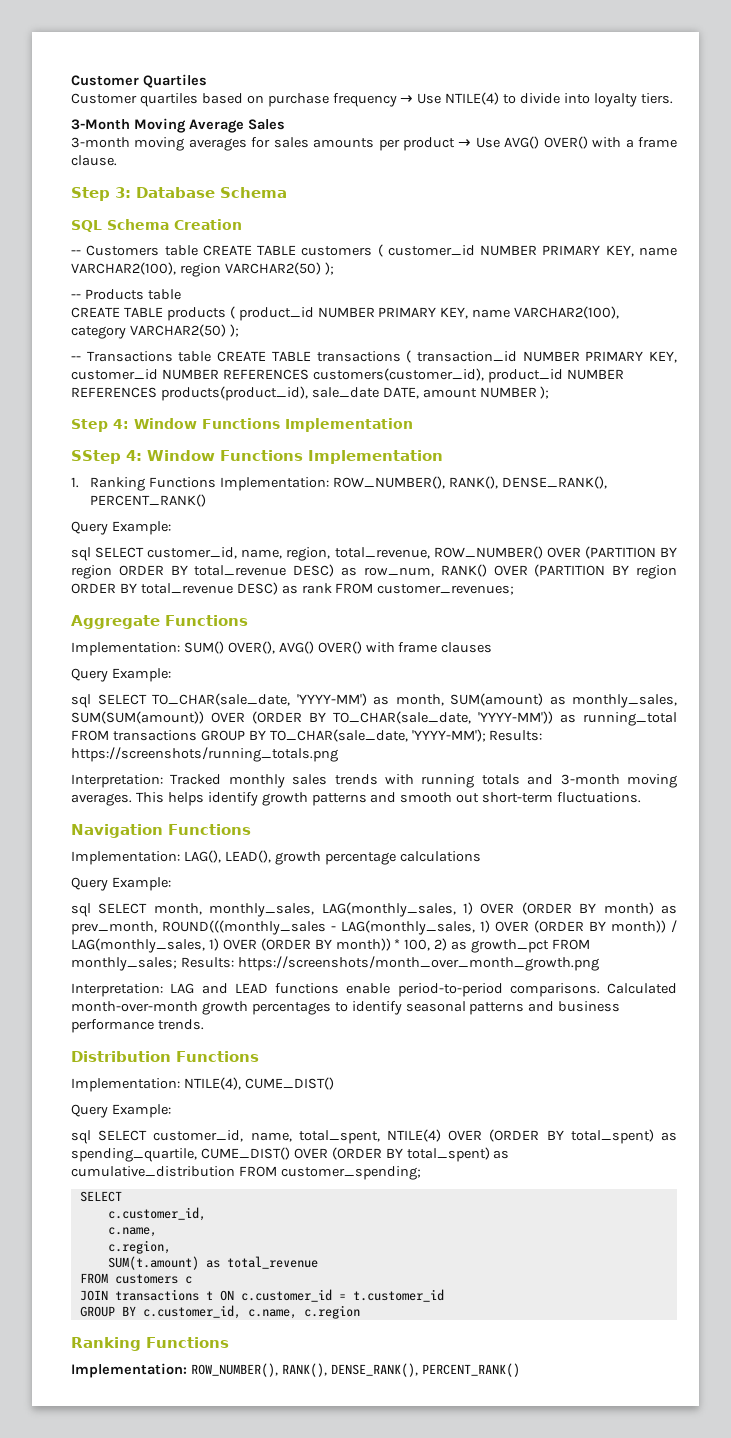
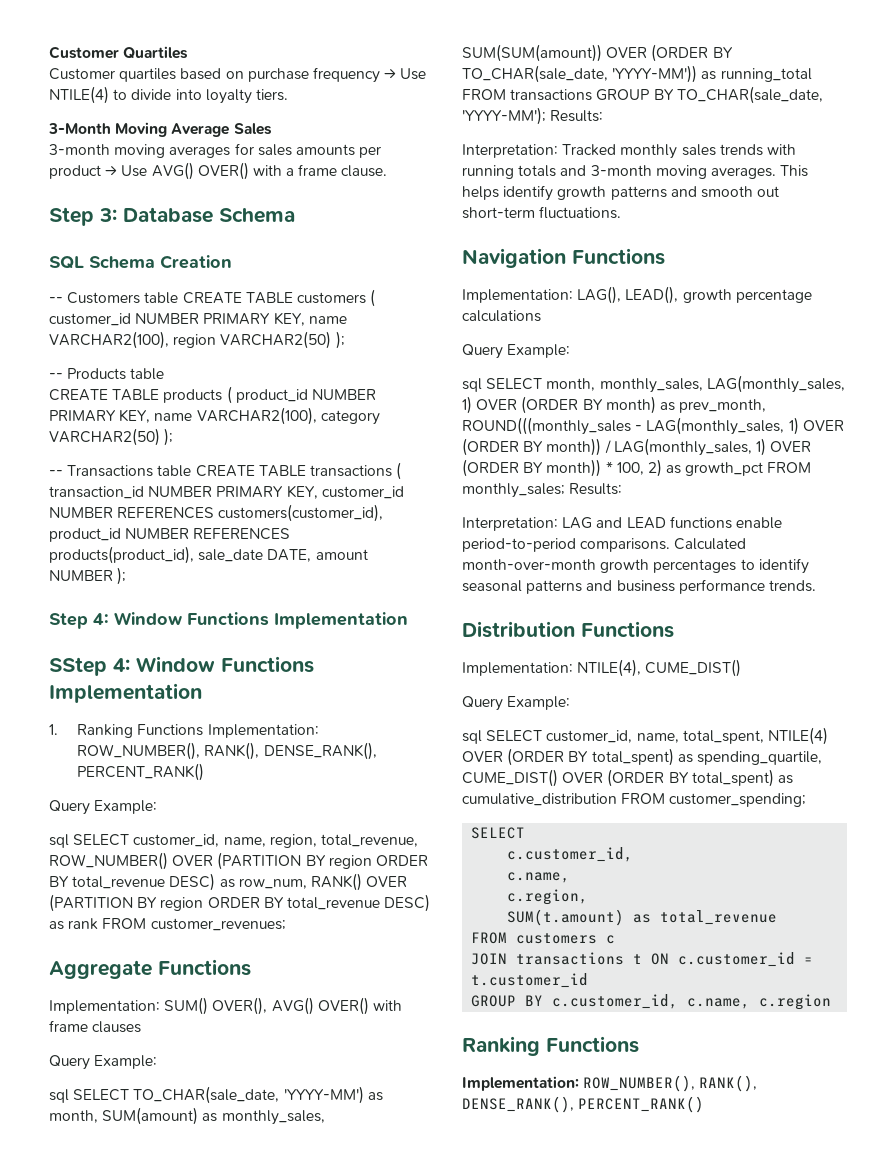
[71,747,338,762] https://screenshots/running_totals.png -> (604, 116) none
[237,956,599,971] https://screenshots/month_over_month_growth.png -> (623, 489) none

